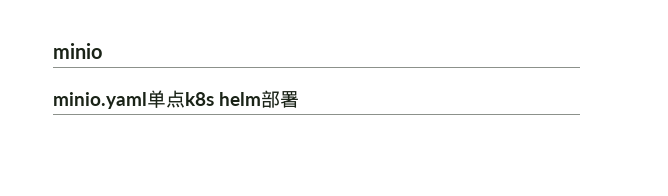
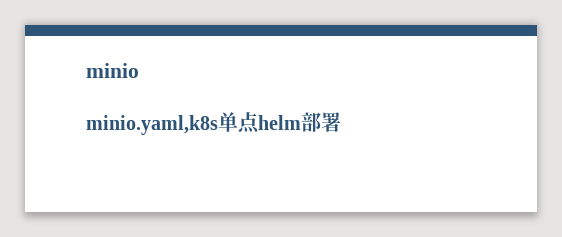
[53,90,214,109] minio.yaml单点k8s -> [86,112,260,135] minio.yaml,k8s单点

